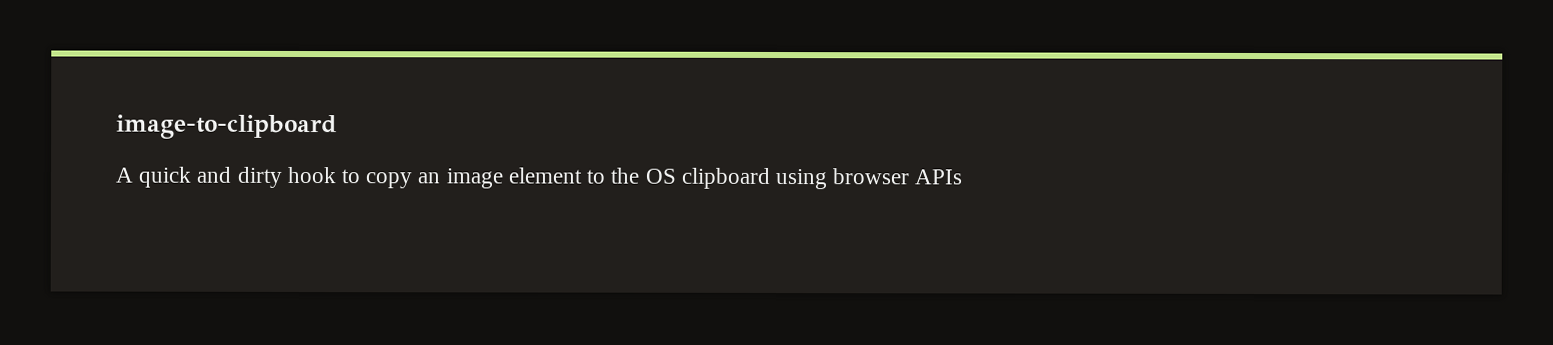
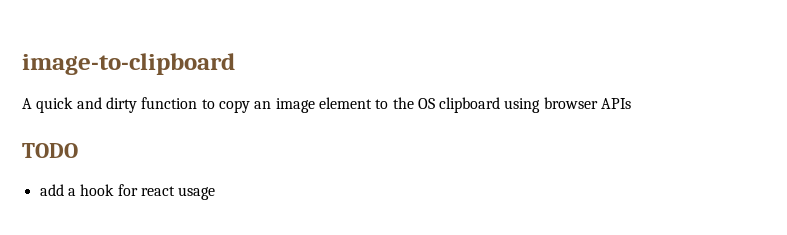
[286,166,337,184] hook -> [141,97,198,109] function
(964, 177) none -> [22,143,78,158] [39,184,216,200] // TODO // add a hook for react usage

